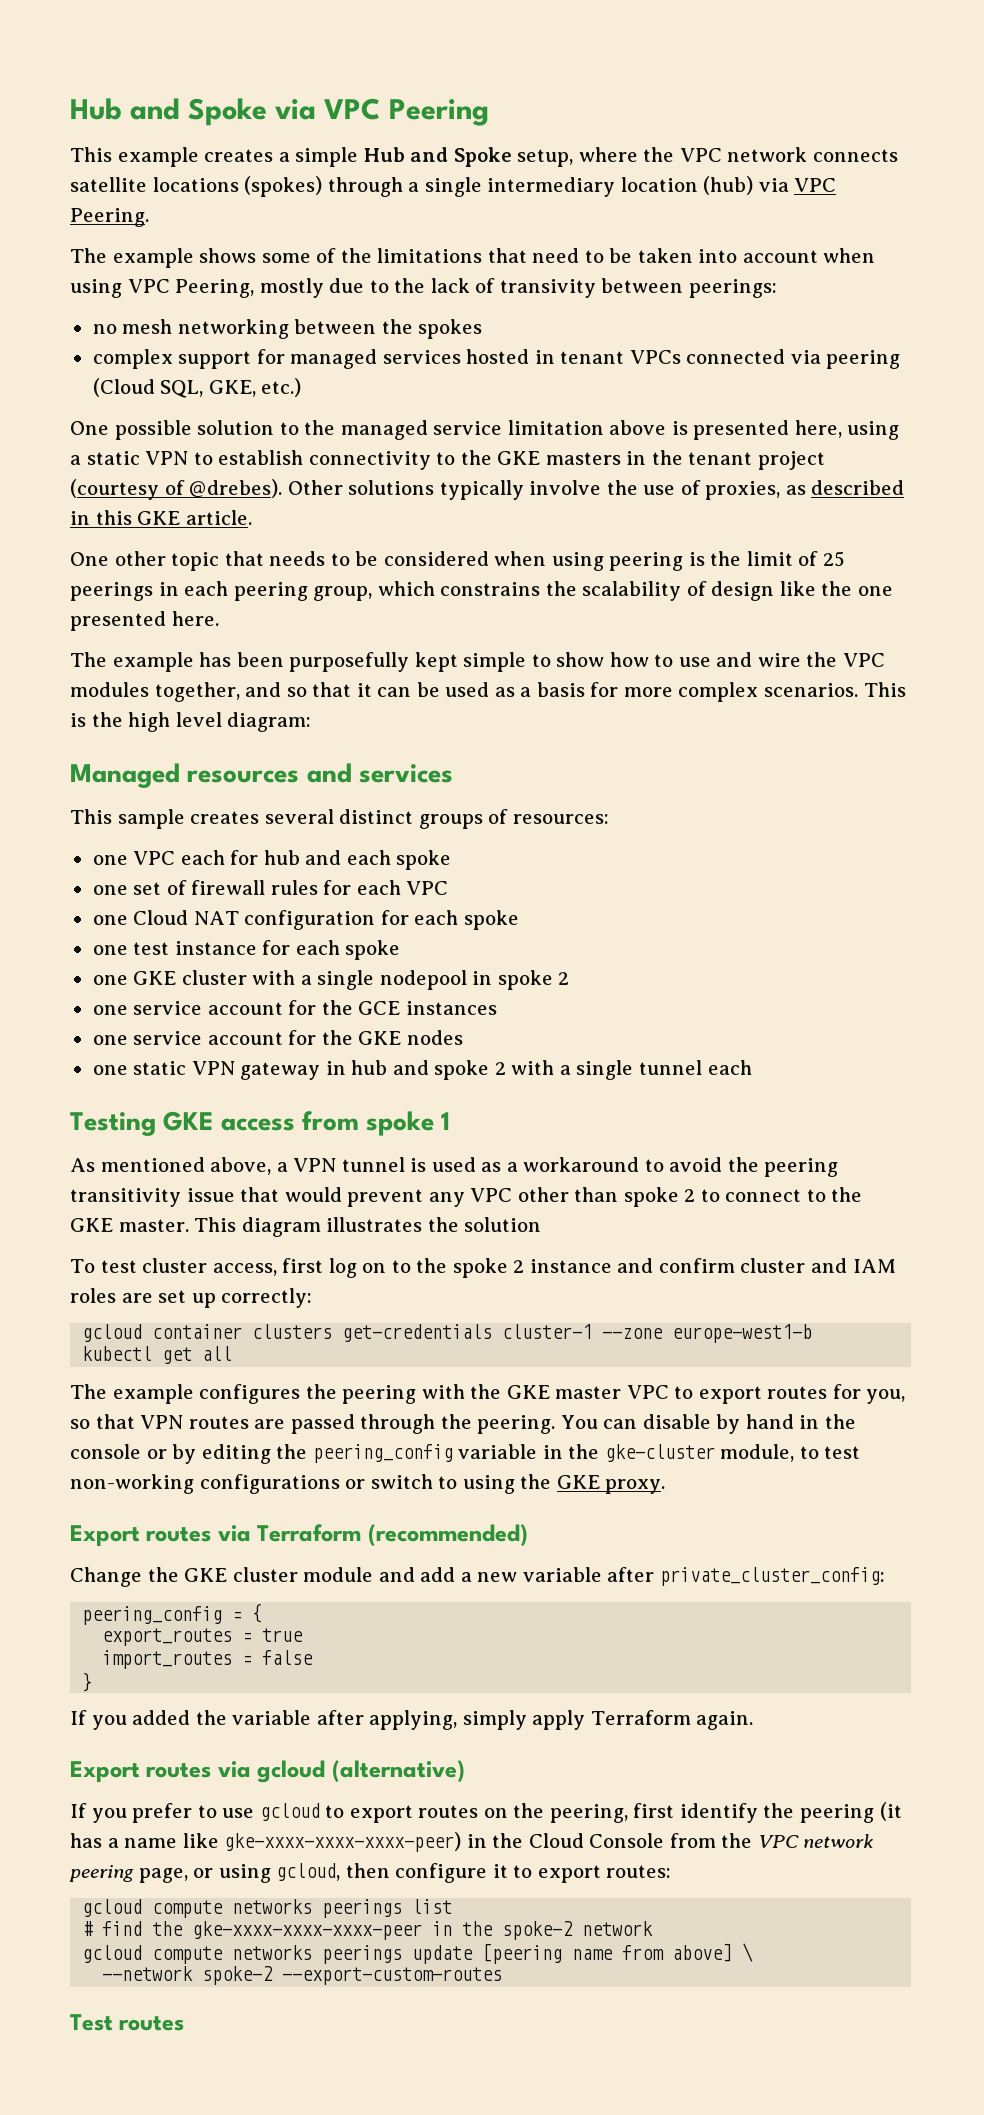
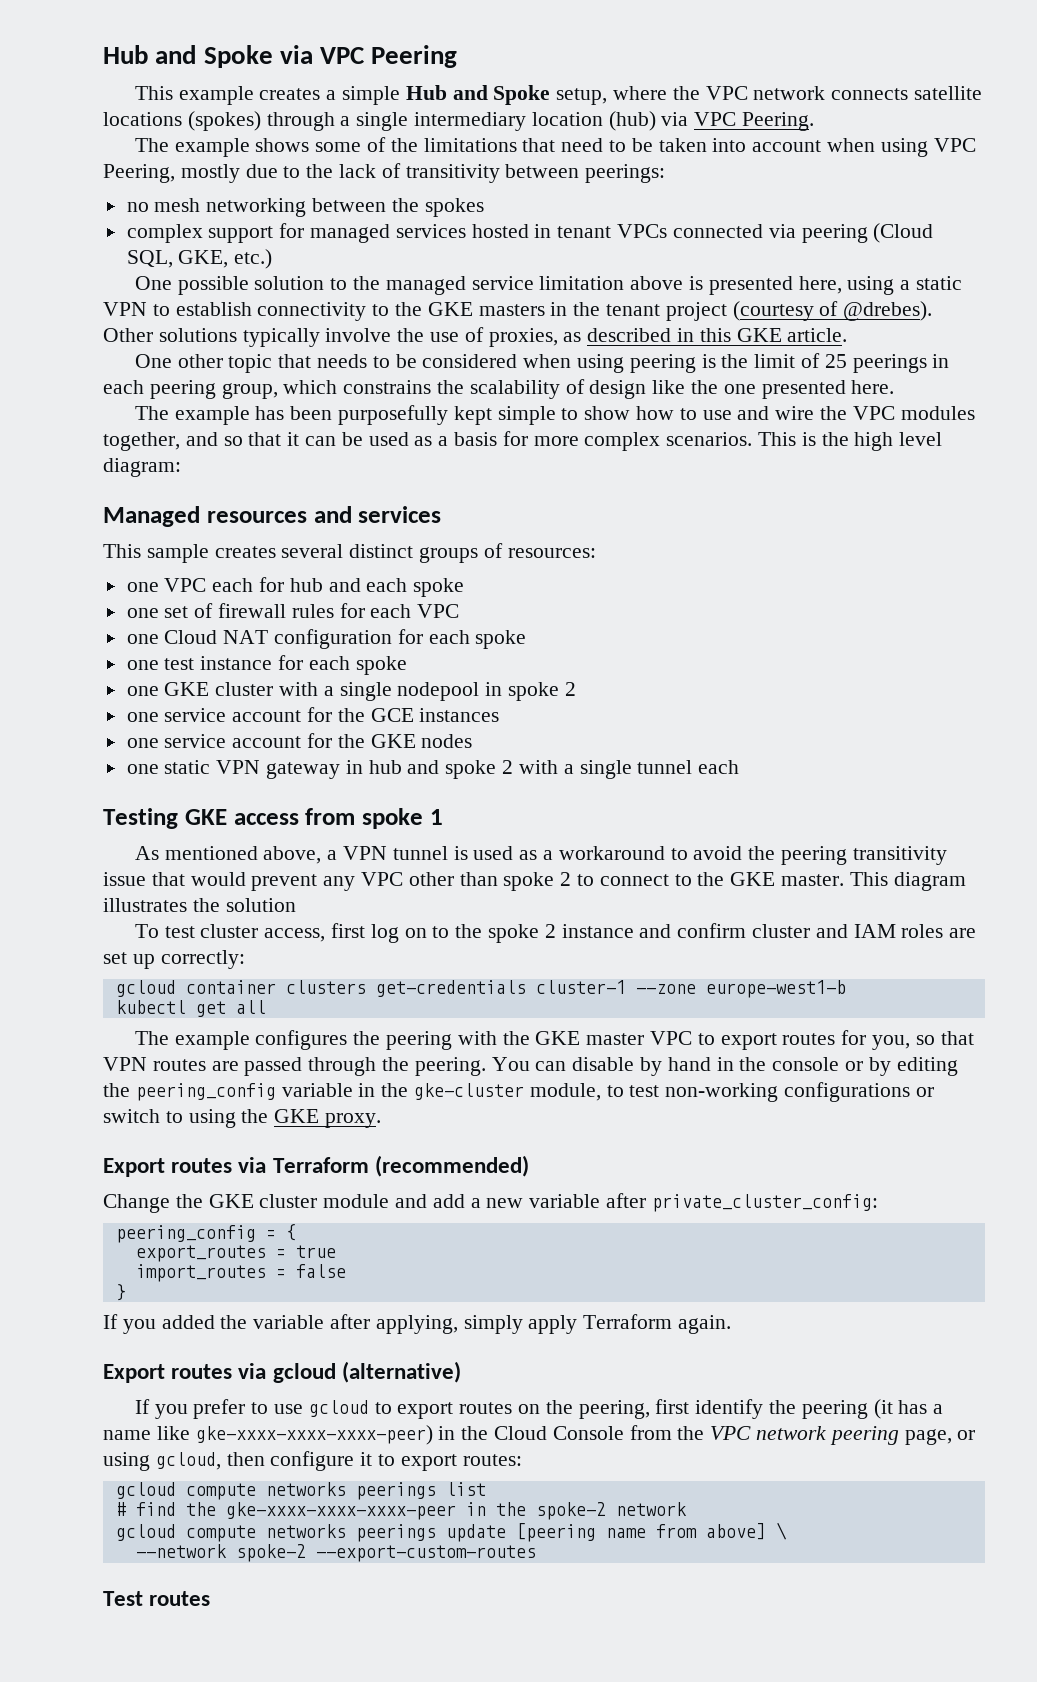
[499,279,596,298] transivity -> [405,164,500,183] transitivity

